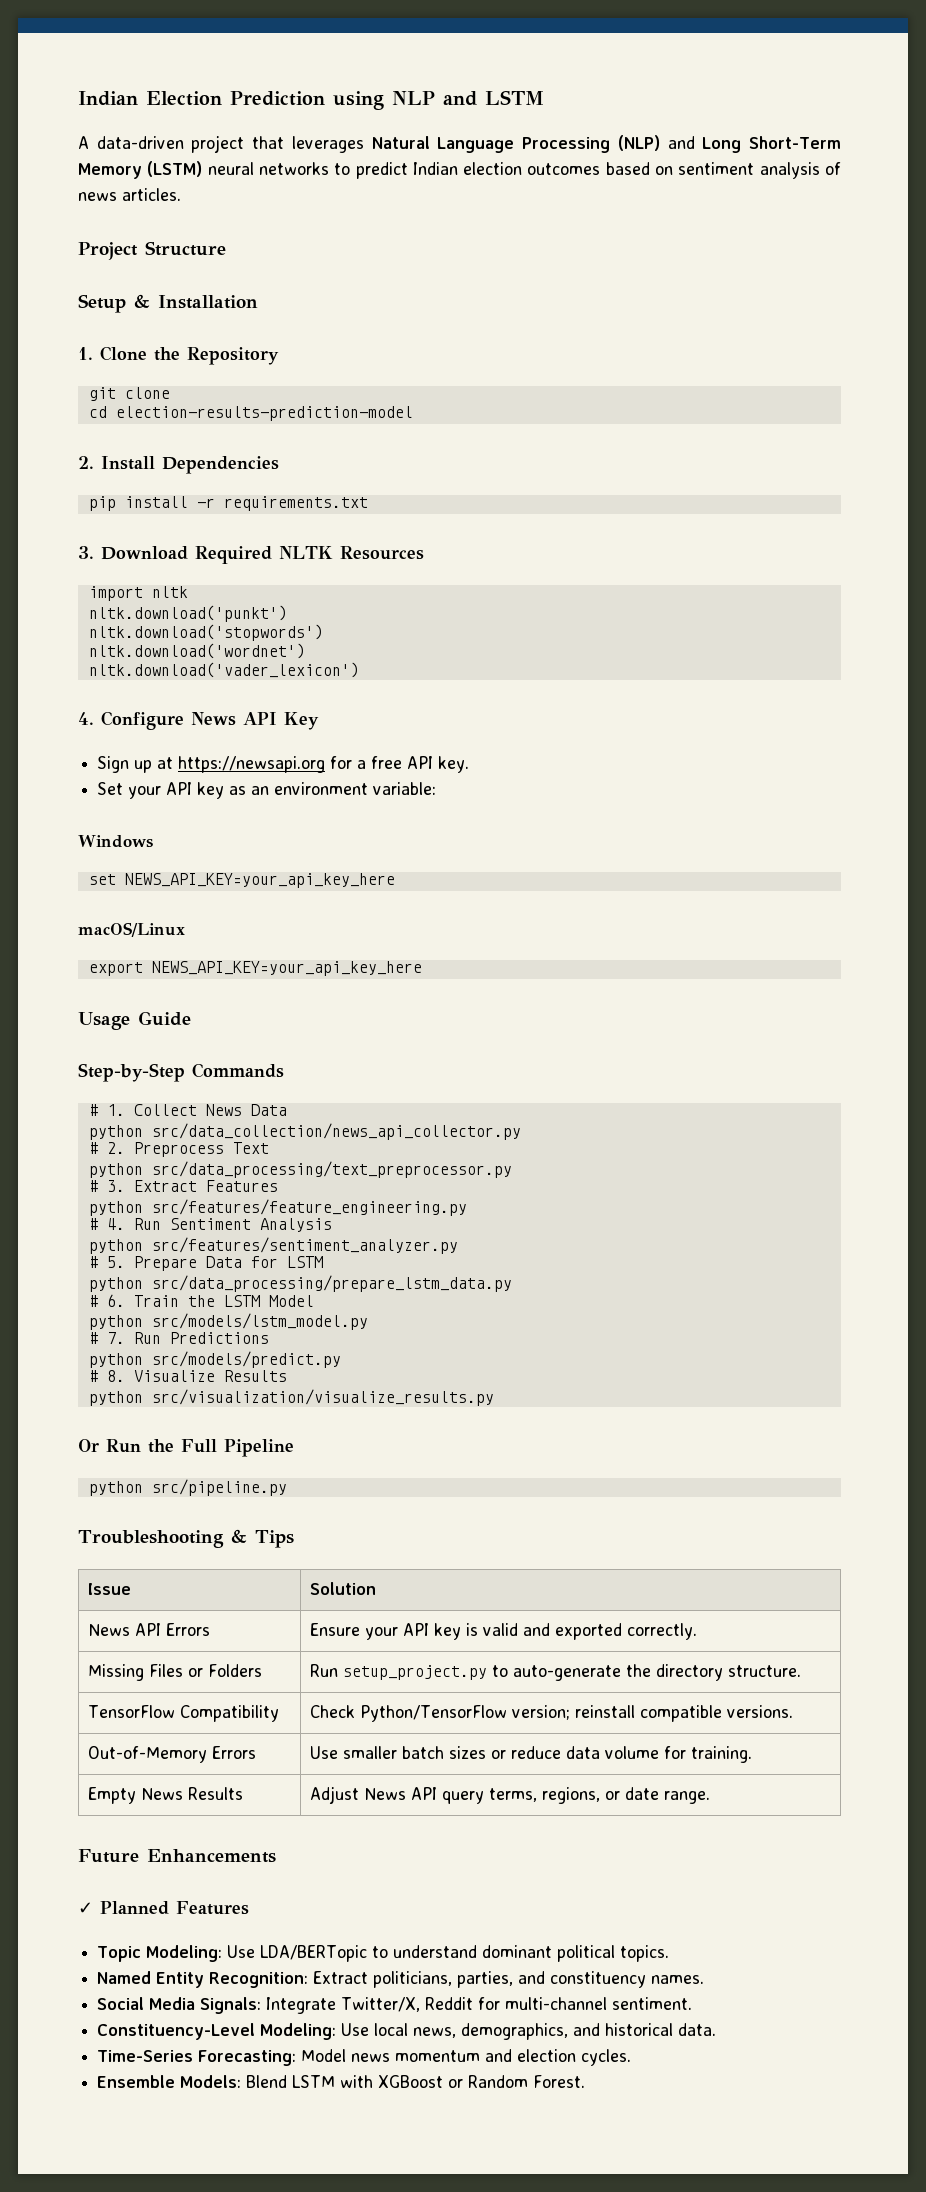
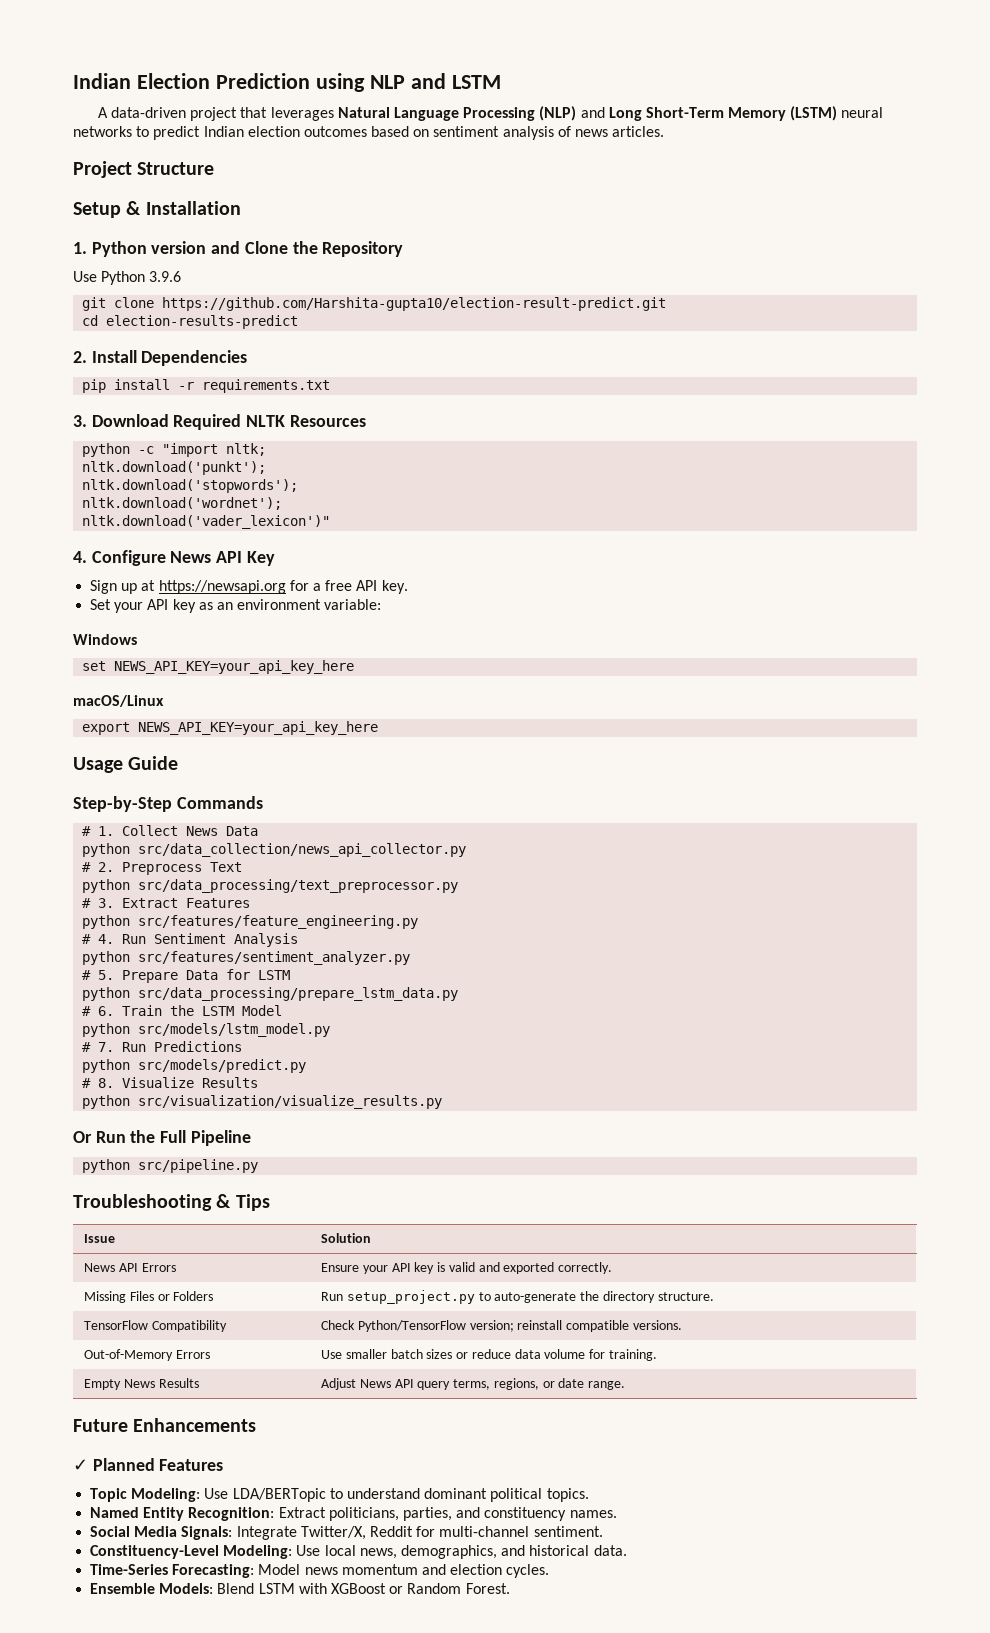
(93, 353) none -> [91,241,241,257] Python version and
(279, 356) none -> [73,271,182,285] // Use Python 3.9.6
(170, 393) none -> [162,297,667,311] https://github.com/Harshita-gupta10/election-result-predict.git
[115,406,413,421] election-results-prediction-model -> [106,315,299,329] election-results-predict
[88,586,188,601] [88,605,287,622] [88,624,323,641] [88,643,305,659] [88,662,359,678] import nltk // nltk.download('punkt') // nltk.download('stopwords') // nltk.download('wordnet') // nltk.download('vader_lexicon') -> [82,443,267,457] [82,461,267,475] [82,479,299,493] [82,497,283,510] [82,515,331,529] python -c "import nltk; // nltk.download('punkt'); // nltk.download('stopwords'); // nltk.download('wordnet'); // nltk.download('vader_lexicon')"

